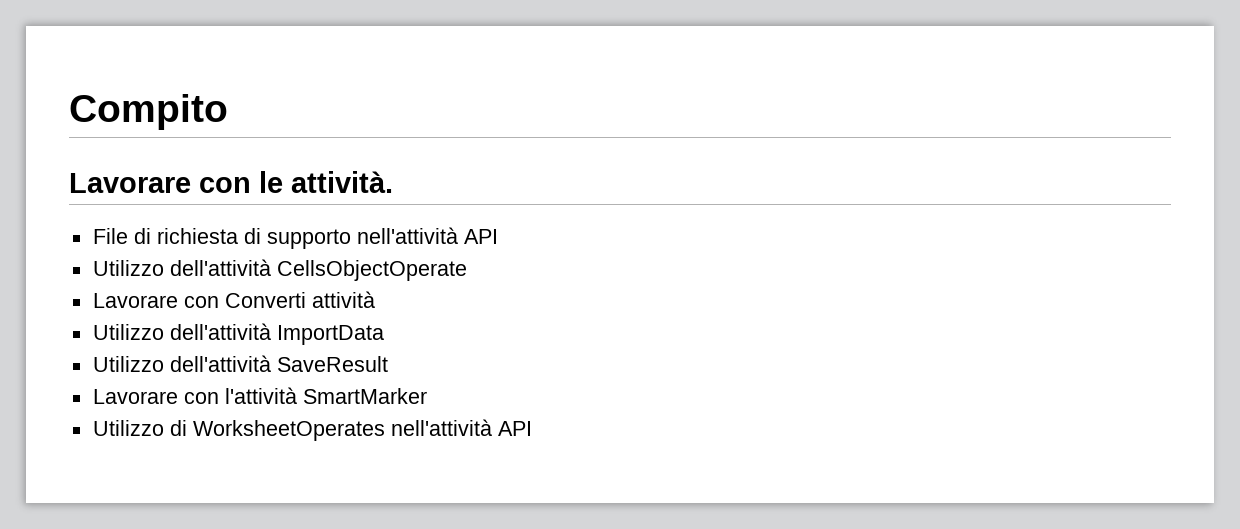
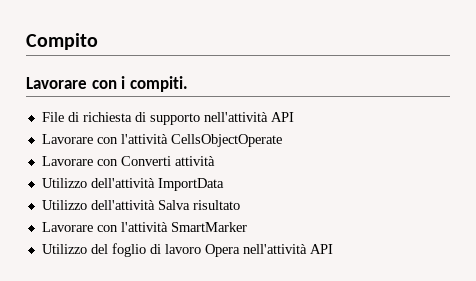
[259,171,393,193] le attività. -> [121,76,188,92] i compiti.
[92,259,271,276] Utilizzo dell'attività -> [41,134,168,144] Lavorare con l'attività
[276,356,388,372] SaveResult -> [157,200,240,210] Salva risultato
[169,420,385,441] di WorksheetOperates -> [90,243,240,257] del foglio di lavoro Opera

